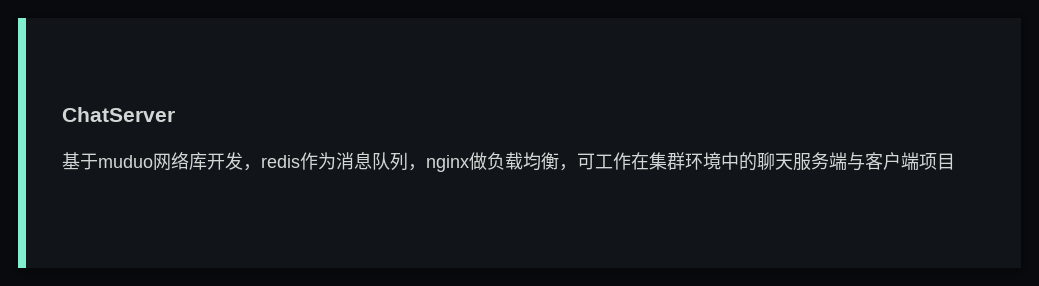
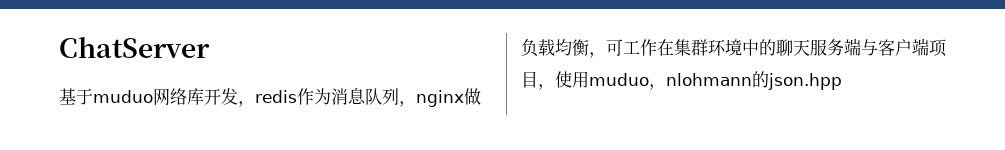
(955, 161) none -> [538,71,842,90] ，使用muduo，nlohmann的json.hpp

